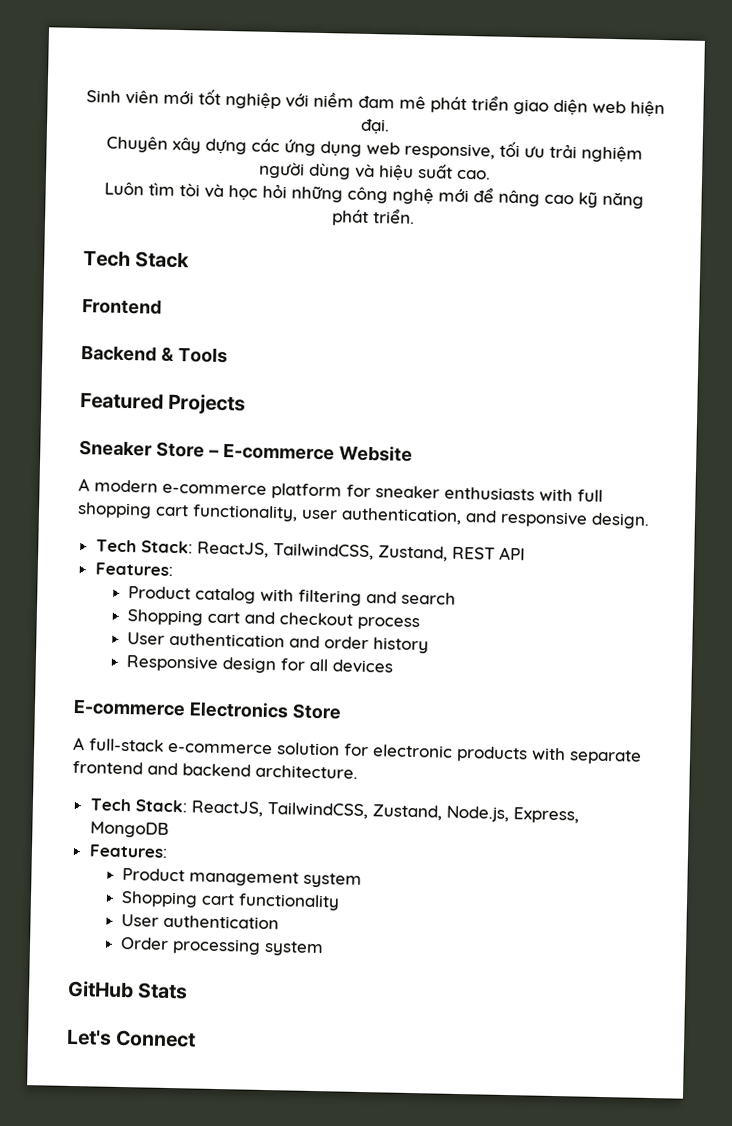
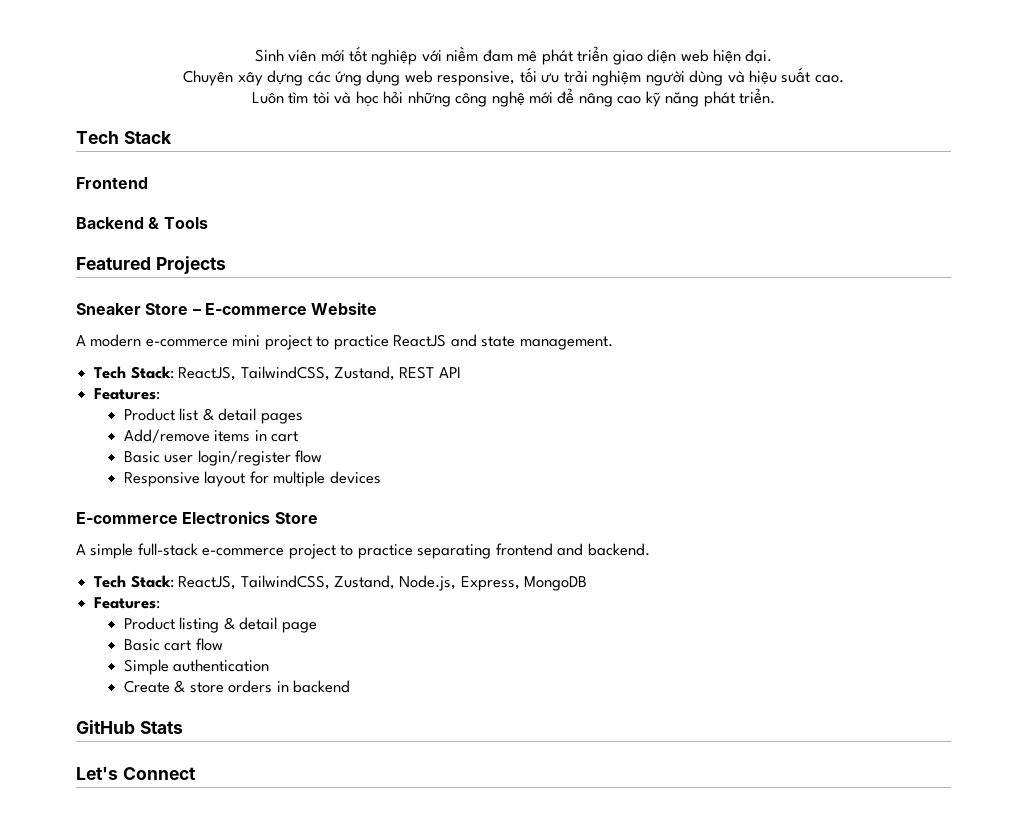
[271,483,603,502] [77,502,650,529] platform for sneaker enthusiasts with full shopping cart functionality, user authentication, and responsive design. -> [232,334,613,350] mini project to practice ReactJS and state management.
[195,587,457,606] [127,609,421,631] [127,632,430,654] [126,655,329,674] catalog with filtering and search // Shopping cart and checkout process // User authentication and order history // Responsive design for all -> [179,408,303,424] [124,429,299,443] [124,450,323,466] [124,471,326,487] list & detail pages // Add/remove items in cart // Basic user login/register flow // Responsive layout for multiple
(85, 743) none -> [90,543,134,559] simple
[277,742,642,765] [72,760,358,779] solution for electronic products with separate frontend and backend architecture. -> [288,543,650,559] project to practice separating frontend and backend.
[189,870,363,888] [121,891,341,911] [121,914,280,930] [120,936,325,957] management system // Shopping cart functionality // User authentication // Order processing system -> [179,617,317,633] [124,638,223,651] [124,659,270,675] [124,680,351,693] listing & detail page // Basic cart flow // Simple authentication // Create & store orders in backend

